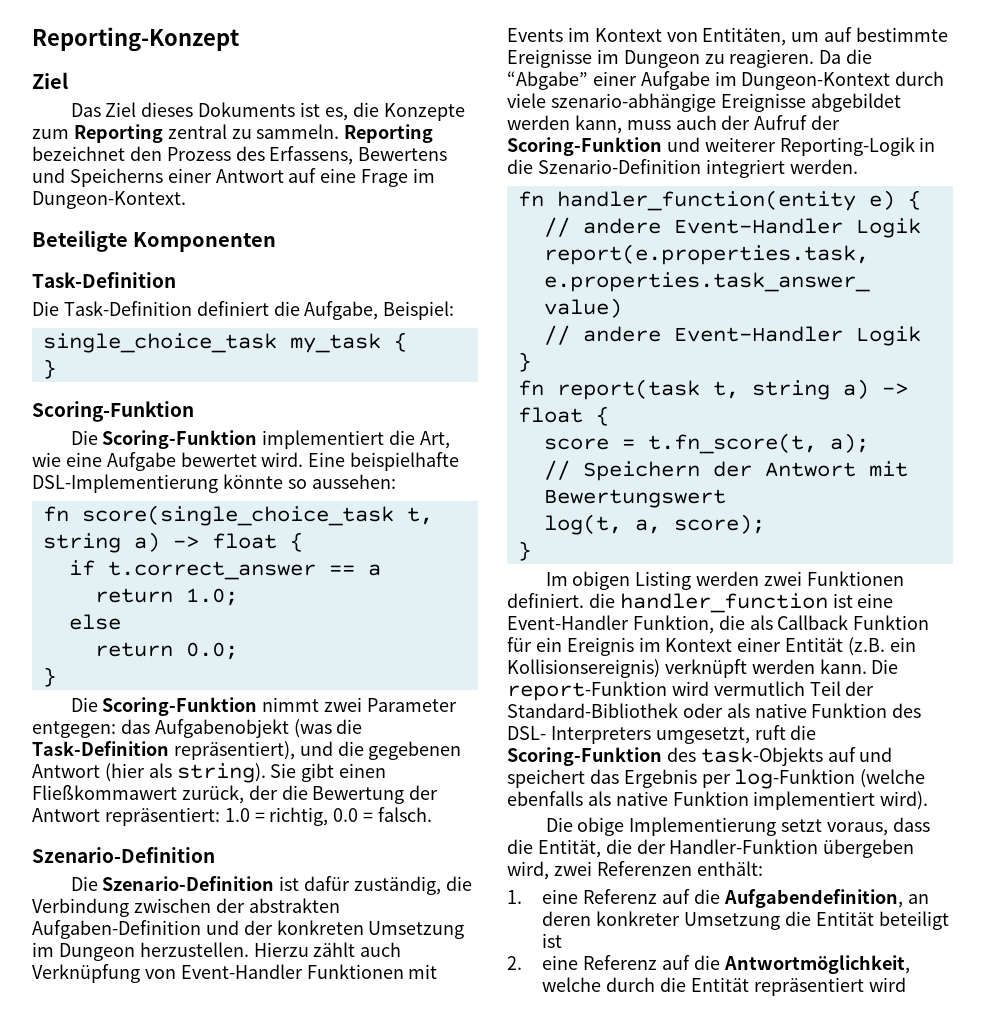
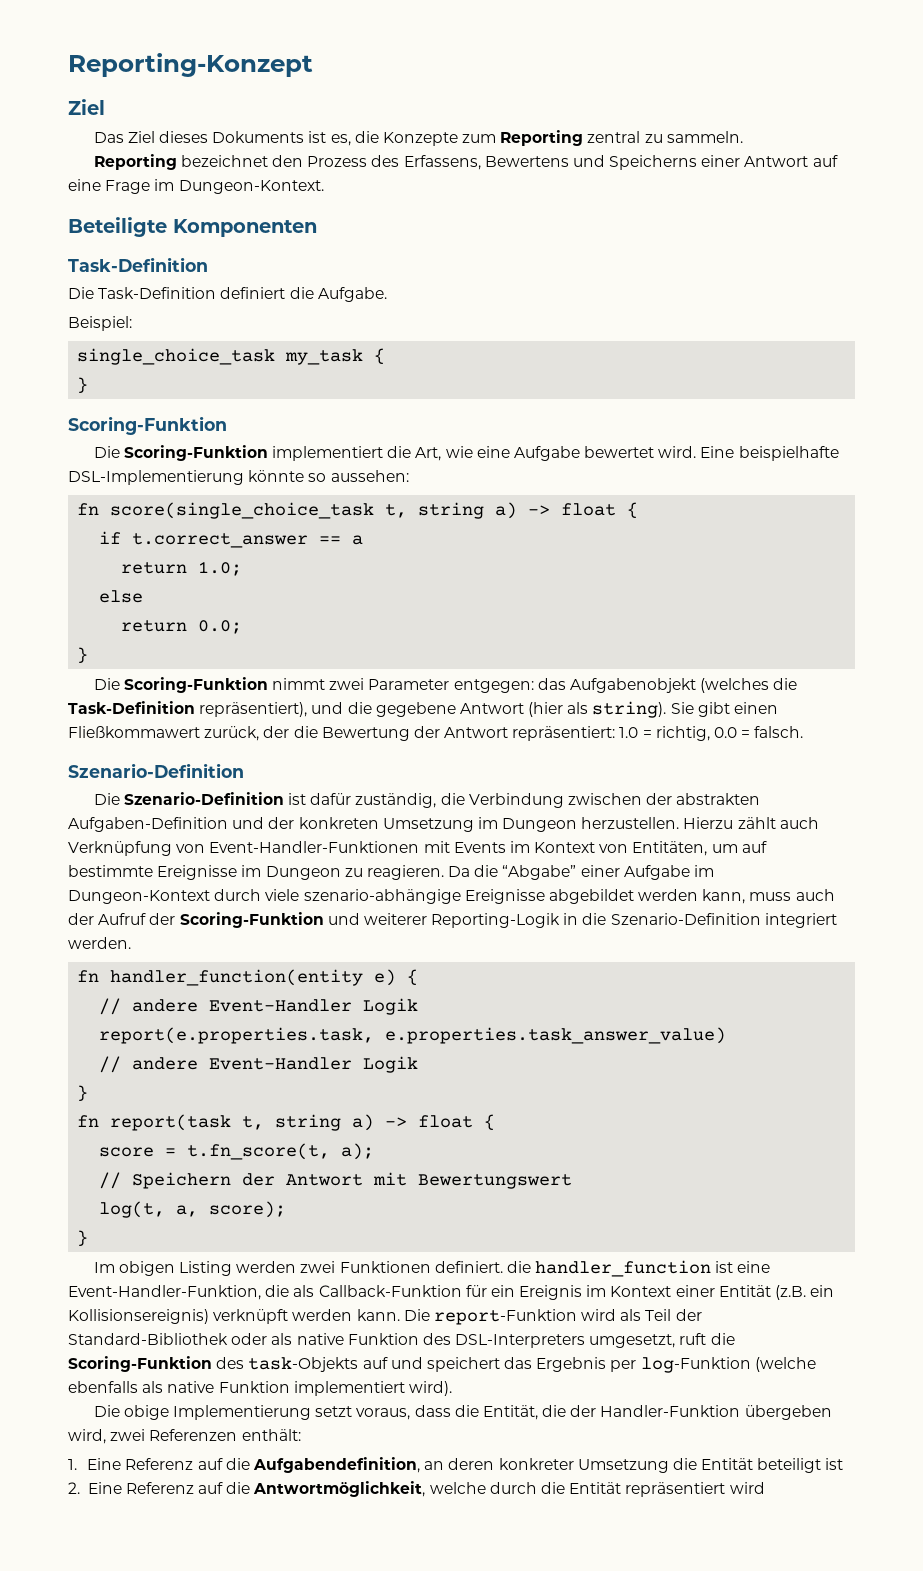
(340, 131) none -> (743, 137) //
[304,301,379,320] Aufgabe, -> [317,287,387,302] Aufgabe. //
[293,719,332,738] (was -> [700,678,770,693] (welches
[368,741,462,760] gegebenen -> [375,702,456,717] gegebene
[180,964,404,979] Event-Handler Funktionen -> [209,841,420,853] Event-Handler-Funktionen
[507,615,930,634] Event-Handler Funktion, die als Callback Funktion -> [68,1285,462,1300] Event-Handler-Funktion, die als Callback-Funktion
[713,681,805,696] vermutlich -> [620,1309,642,1321] als
[507,726,651,744] DSL- Interpreters -> [455,1334,586,1348] DSL-Interpreters
[542,889,579,904] eine -> [87,1458,122,1470] Eine
[542,955,579,970] eine -> [87,1482,122,1494] Eine

